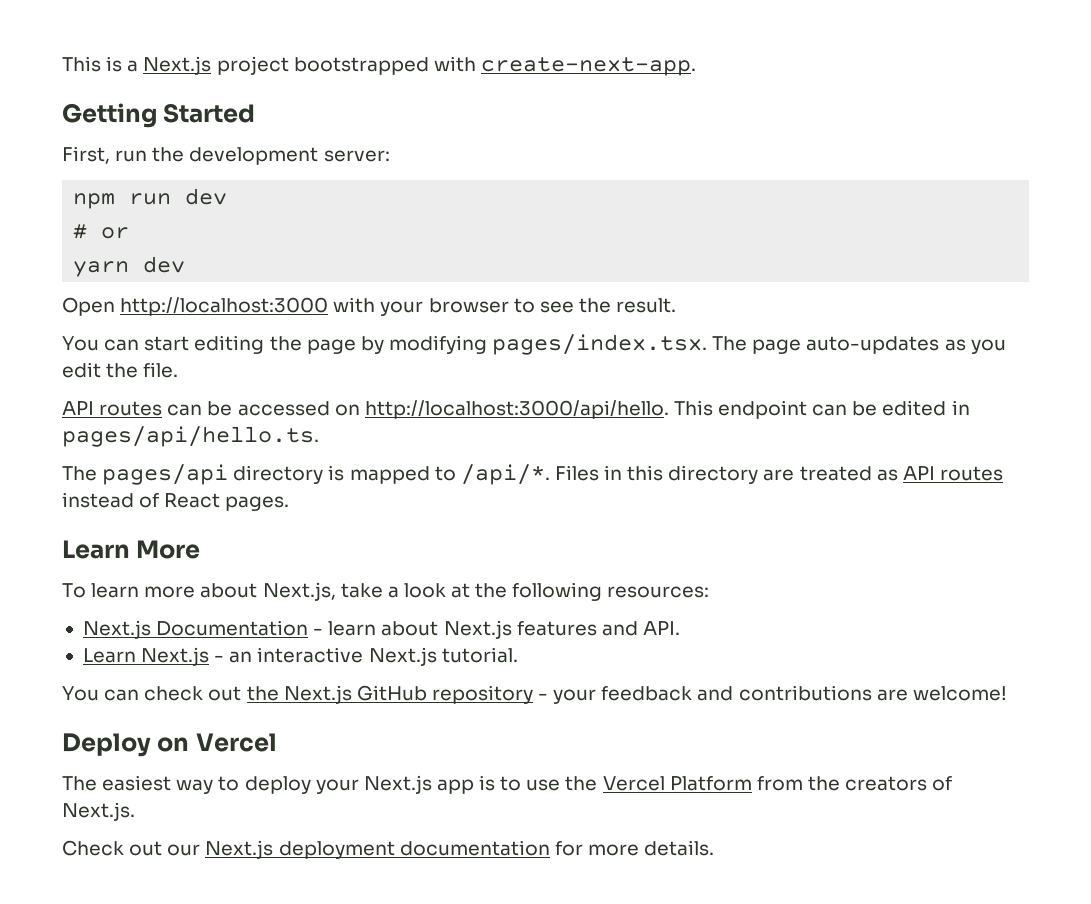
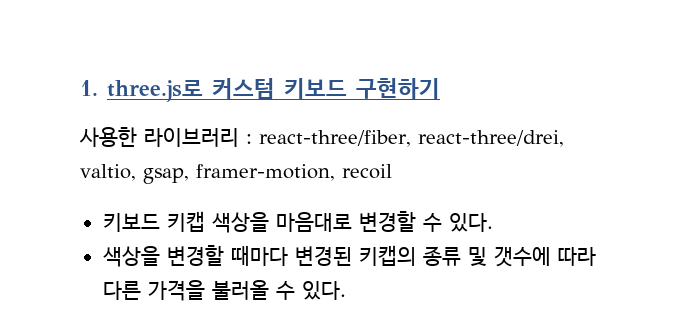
[62,56,696,76] [62,103,256,128] [62,146,390,165] [73,188,228,209] [73,224,130,239] [73,256,186,277] [62,297,677,316] [62,334,1006,355] [62,362,179,378] [62,400,970,419] [62,426,319,447] [62,464,1003,485] [62,492,290,511] [62,540,201,559] [62,582,710,601] [82,620,680,639] [82,647,518,666] [62,685,1007,704] [62,733,277,757] [62,775,953,794] [62,802,135,821] [62,840,715,859] This is a Next.js project bootstrapped with create-next-app. // Getting Started // First, run the development server: // npm run dev // # or // yarn dev // Open http://localhost:3000 with your browser to see the result. // You can start editing the page by modifying pages/index.tsx. The page auto-updates as you edit the file. // API routes can be accessed on http://localhost:3000/api/hello. This endpoint can be edited in pages/api/hello.ts. // The pages/api directory is mapped to /api/*. Files in this directory are treated as API routes instead of React pages. // Learn More // To learn more about Next.js, take a look at the following resources: // Next.js Documentation - learn about Next.js features and API. // Learn Next.js - an interactive Next.js tutorial. // You can check out the Next.js GitHub repository - your feedback and contributions are welcome! // Deploy on Vercel // The easiest way to deploy your Next.js app is to use the Vercel Platform from the creators of Next.js. // Check out our Next.js deployment documentation for more details. -> [80,78,440,102] [79,127,564,147] [80,164,392,184] [102,211,493,233] [102,245,596,267] [102,280,346,301] 1. three.js로 커스텀 키보드 구현하기 // 사용한 라이브러리 : react-three/fiber, react-three/drei, valtio, gsap, framer-motion, recoil // 키보드 키캡 색상을 마음대로 변경할 수 있다. // 색상을 변경할 때마다 변경된 키캡의 종류 및 갯수에 따라 다른 가격을 불러올 수 있다.

